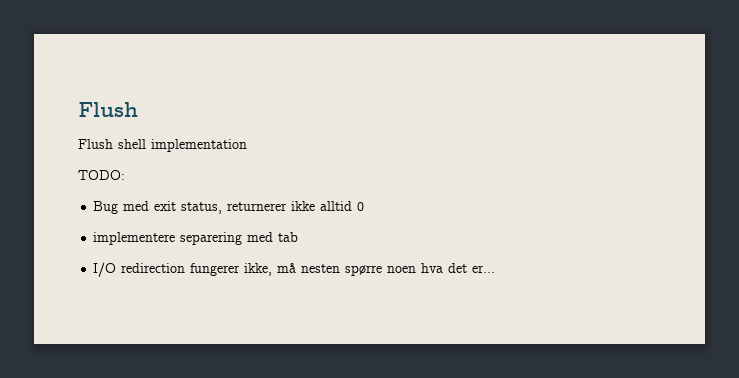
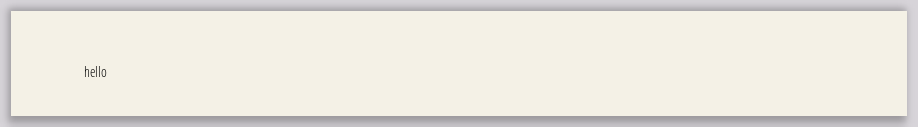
[78,102,138,117] [78,139,247,152] [78,170,125,180] [93,201,365,214] [93,232,299,245] [93,262,496,277] Flush // Flush shell implementation // TODO: // Bug med exit status, returnerer ikke alltid 0 // implementere separering med tab // I/O redirection fungerer ikke, må nesten spørre noen hva det er... -> [84,66,107,77] hello

